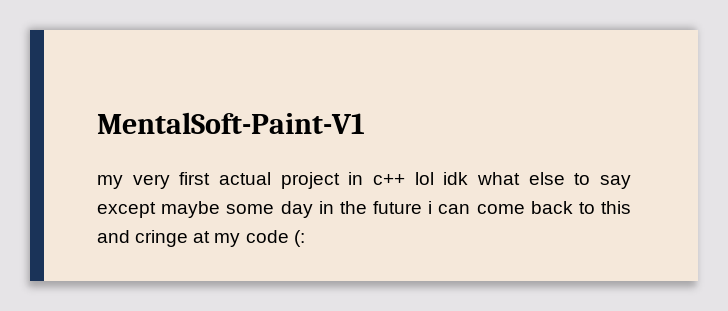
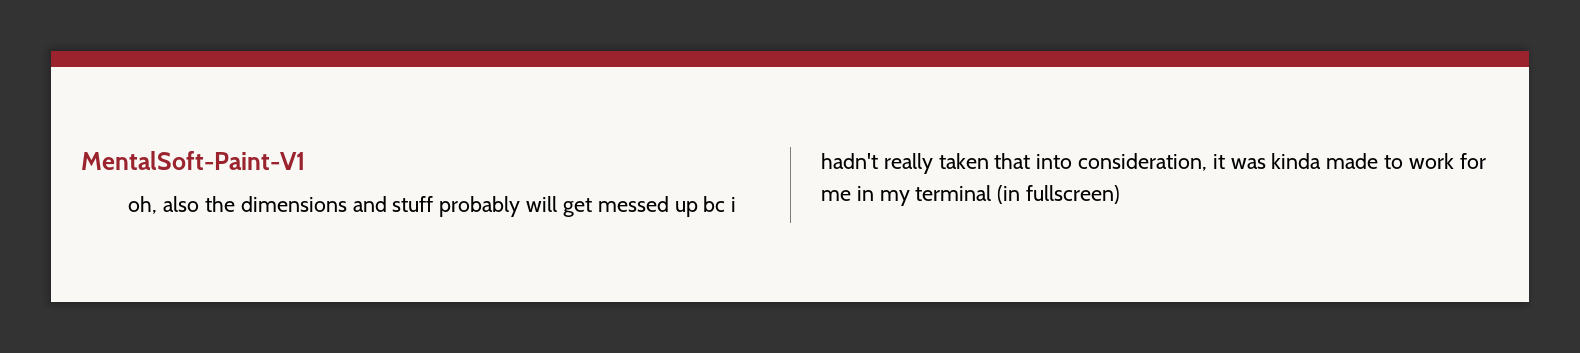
[97,172,631,189] [97,201,631,218] [97,230,305,247] my very first actual project in c++ lol idk what else to say except maybe some day in the future i can come back to this and cringe at my code (: -> [128,196,737,217] [821,153,1486,174] [821,185,1121,206] oh, also the dimensions and stuff probably will get messed up bc i hadn't really taken that into consideration, it was kinda made to work for me in my terminal (in fullscreen)

